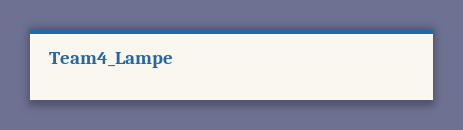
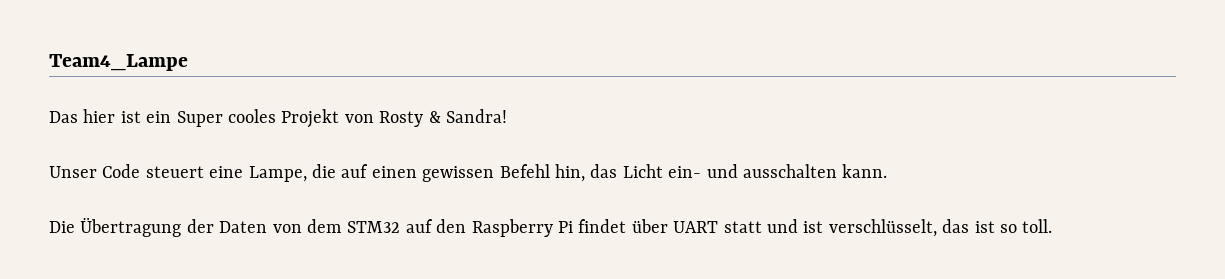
(173, 60) none -> [49,109,507,128] [49,164,888,182] [49,217,1053,237] // Das hier ist ein Super cooles Projekt von Rosty & Sandra! // Unser Code steuert eine Lampe, die auf einen gewissen Befehl hin, das Licht ein- und ausschalten kann. // Die Übertragung der Daten von dem STM32 auf den Raspberry Pi findet über UART statt und ist verschlüsselt, das ist so toll.

